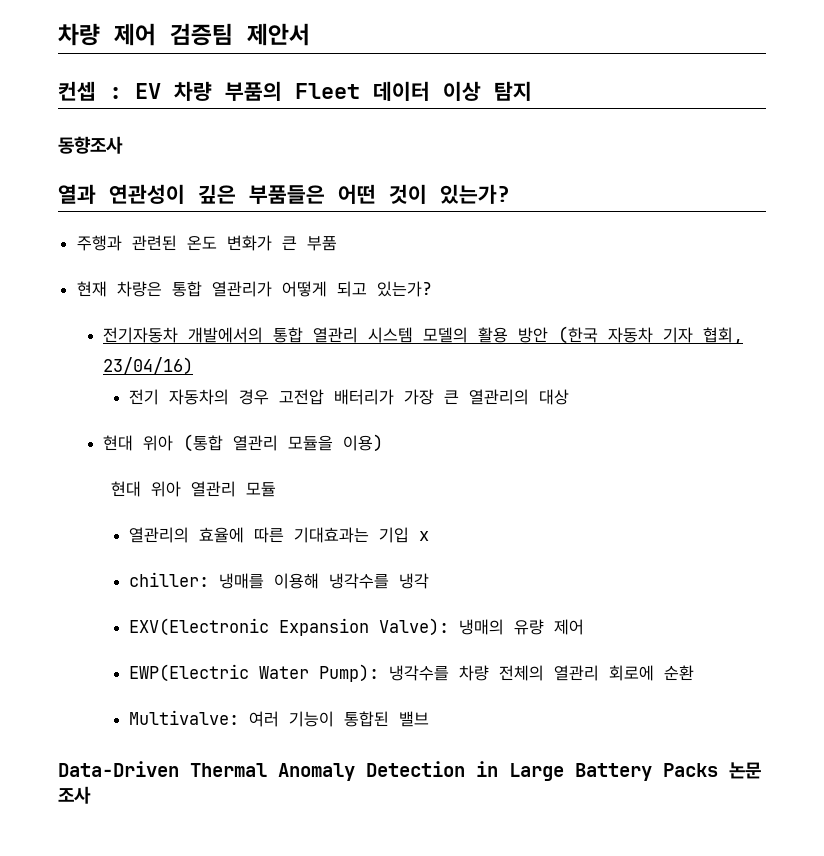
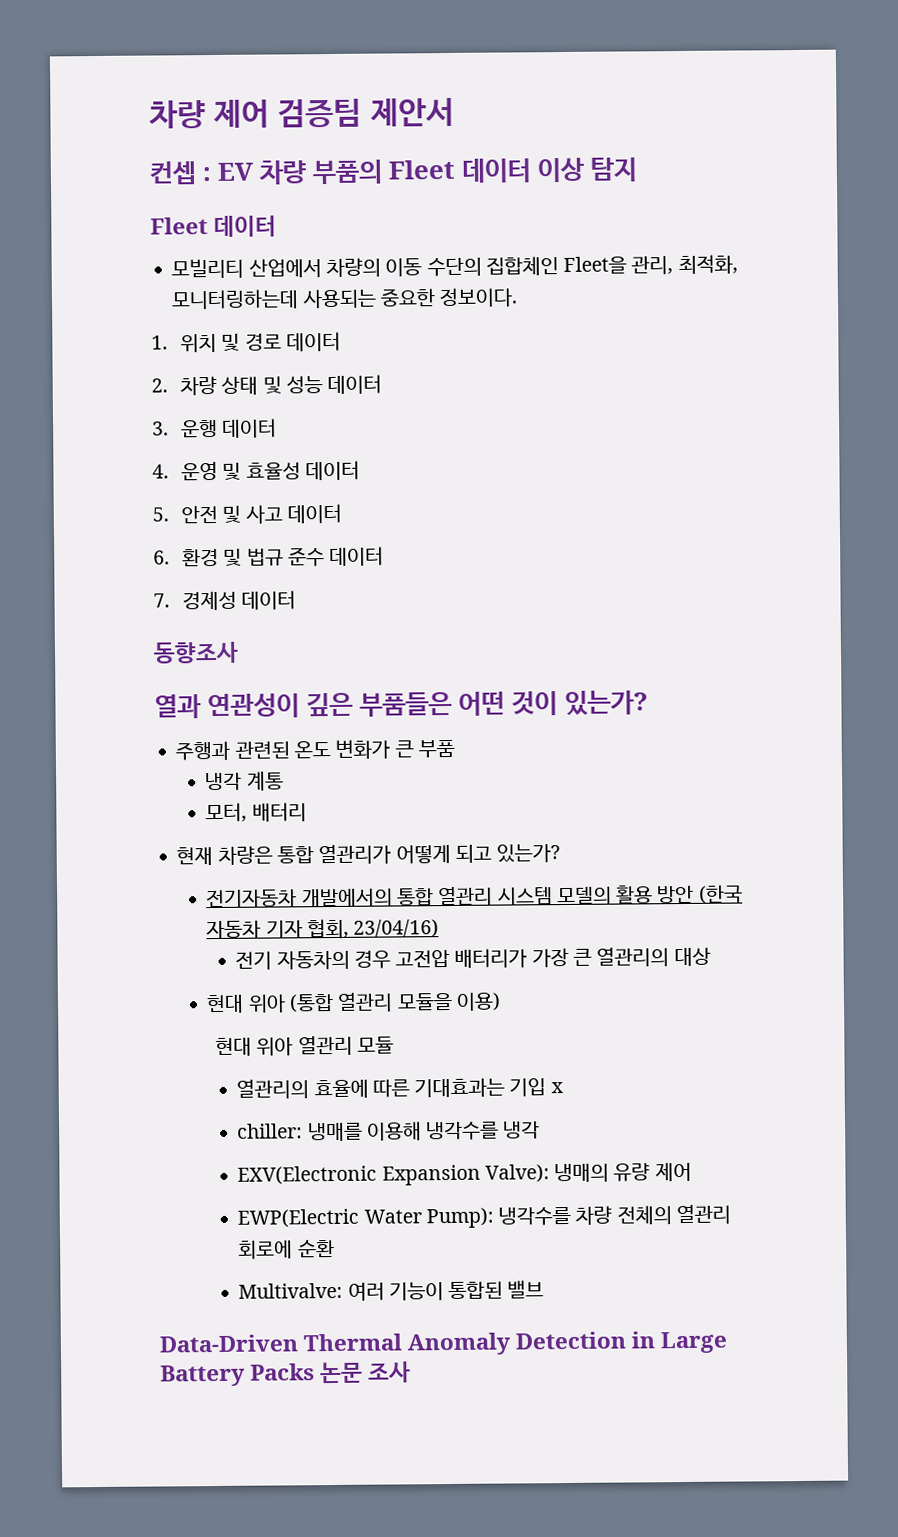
(532, 91) none -> [150,215,278,237] [171,254,738,279] [171,287,519,310] [151,331,341,353] [151,374,383,396] [152,418,278,438] [152,460,360,481] [152,503,342,524] [153,546,385,567] [153,590,297,611] // Fleet 데이터 // 모빌리티 산업에서 차량의 이동 수단의 집합체인 Fleet을 관리, 최적화, 모니터링하는데 사용되는 중요한 정보이다. // 1. 위치 및 경로 데이터 // 2. 차량 상태 및 성능 데이터 // 3. 운행 데이터 // 4. 운영 및 효율성 데이터 // 5. 안전 및 사고 데이터 // 6. 환경 및 법규 준수 데이터 // 7. 경제성 데이터
(337, 243) none -> [205,771,284,792] [205,802,307,823] // 냉각 계통 // 모터, 배터리

